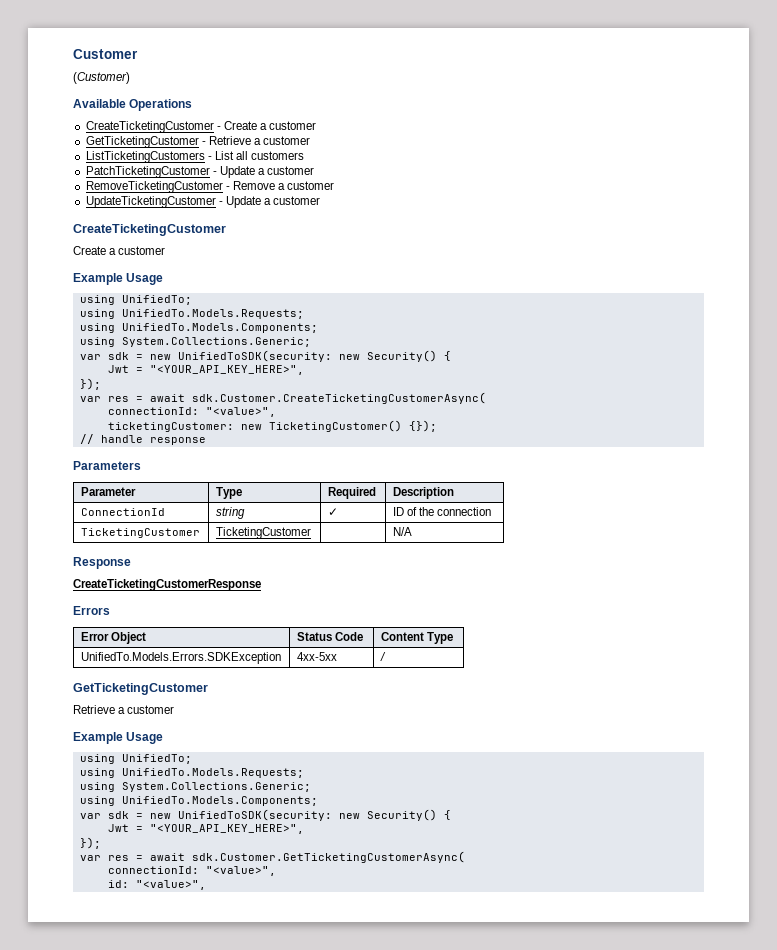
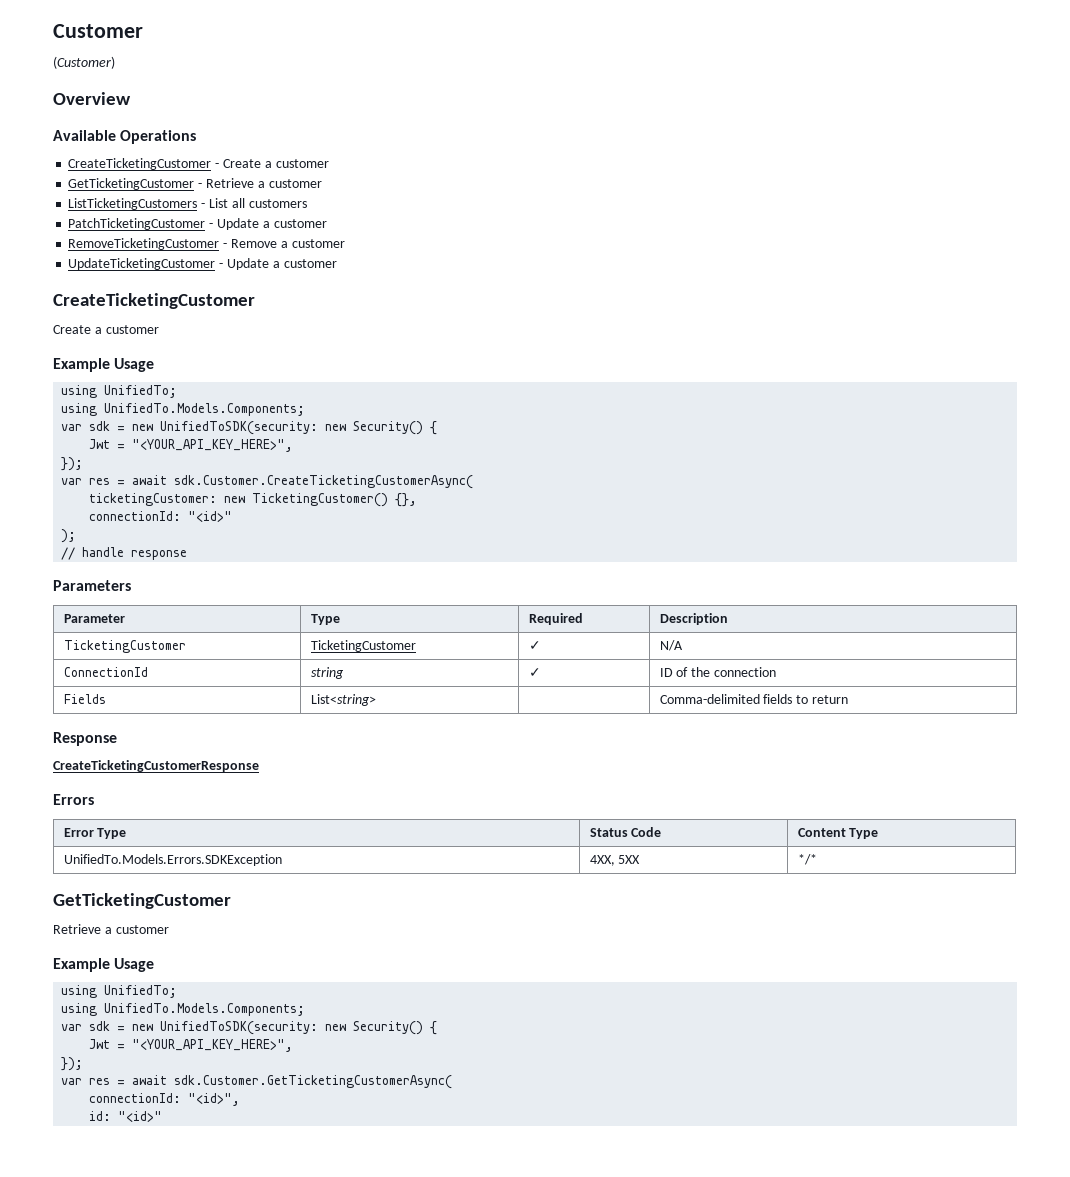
(130, 78) none -> [53,92,131,105] // Overview
[79,309,304,319] [79,323,318,333] [79,337,311,347] // using UnifiedTo.Models.Requests; // using UnifiedTo.Models.Components; // using System.Collections.Generic; -> [61,403,306,416] // using UnifiedTo.Models.Components;
[107,407,276,417] // connectionId: "<value>", -> (474, 482) none
[408,420,437,432] {}); -> [395,493,418,507] [89,511,233,522] [61,529,77,543] {}, // connectionId: "<id>" // );
(454, 493) none -> [63,640,186,653] [310,640,416,652] [528,641,541,650] [659,640,683,651] // TicketingCustomer | TicketingCustomer | ✓ | N/A
[80,528,200,538] [215,527,311,539] [392,527,412,536] TicketingCustomer | TicketingCustomer | | N/A -> [63,694,106,704] [310,694,376,706] [659,694,848,704] Fields | List<string> | | Comma-delimited fields to return
[111,632,147,644] Object -> [97,828,127,839] Type
[296,652,337,661] [379,652,386,661] 4xx-5xx | / -> [589,855,641,866] [797,854,817,865] 4XX, 5XX | */*
[79,768,304,778] [79,782,311,792] // using UnifiedTo.Models.Requests; // using System.Collections.Generic; -> (178, 991) none
[205,866,276,876] "<value>", -> [188,1093,241,1106] "<id>",
[135,880,206,890] "<value>", -> [118,1111,163,1122] "<id>"

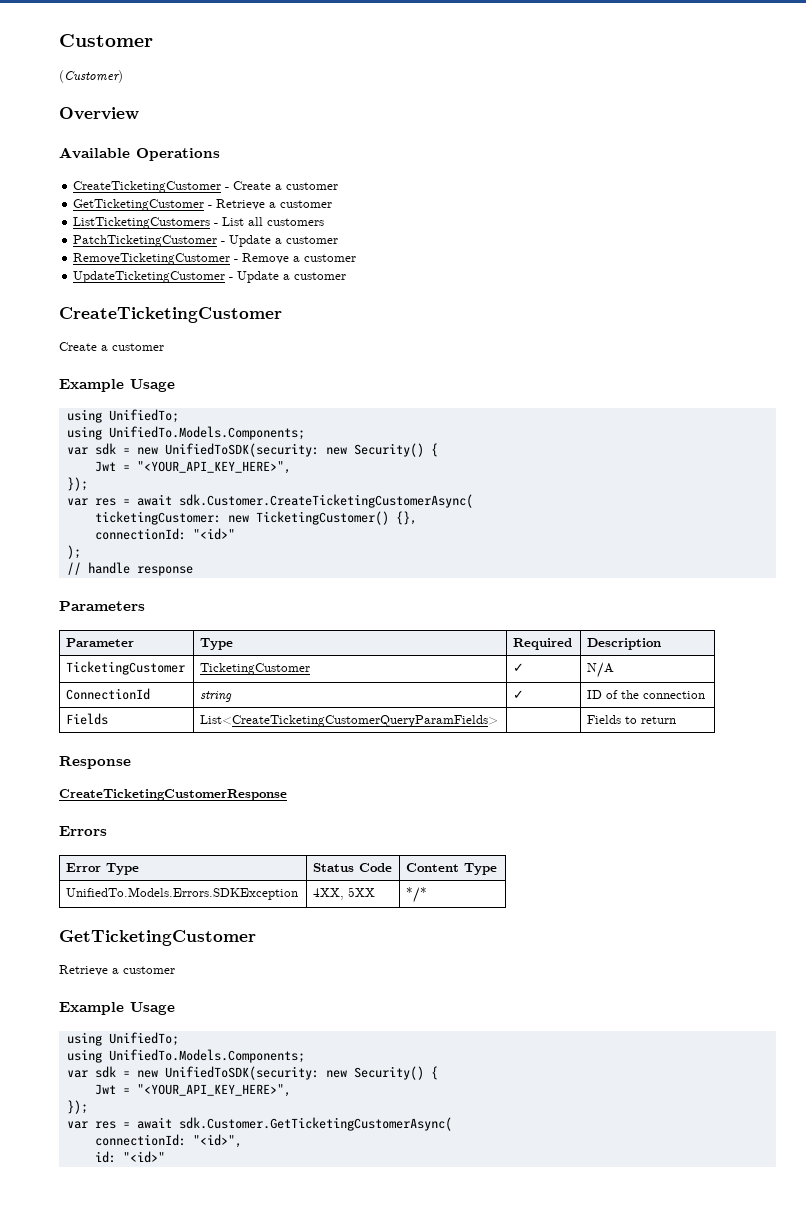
[310,694,376,706] [659,694,793,704] List<string> | | Comma-delimited fields -> [200,715,499,727] [587,715,622,724] List<CreateTicketingCustomerQueryParamFields> | | Fields

